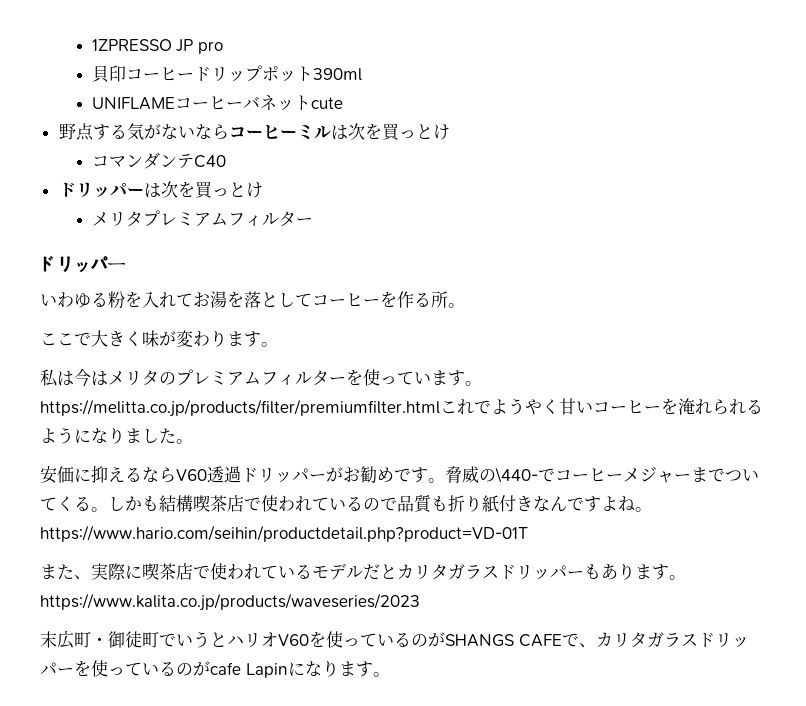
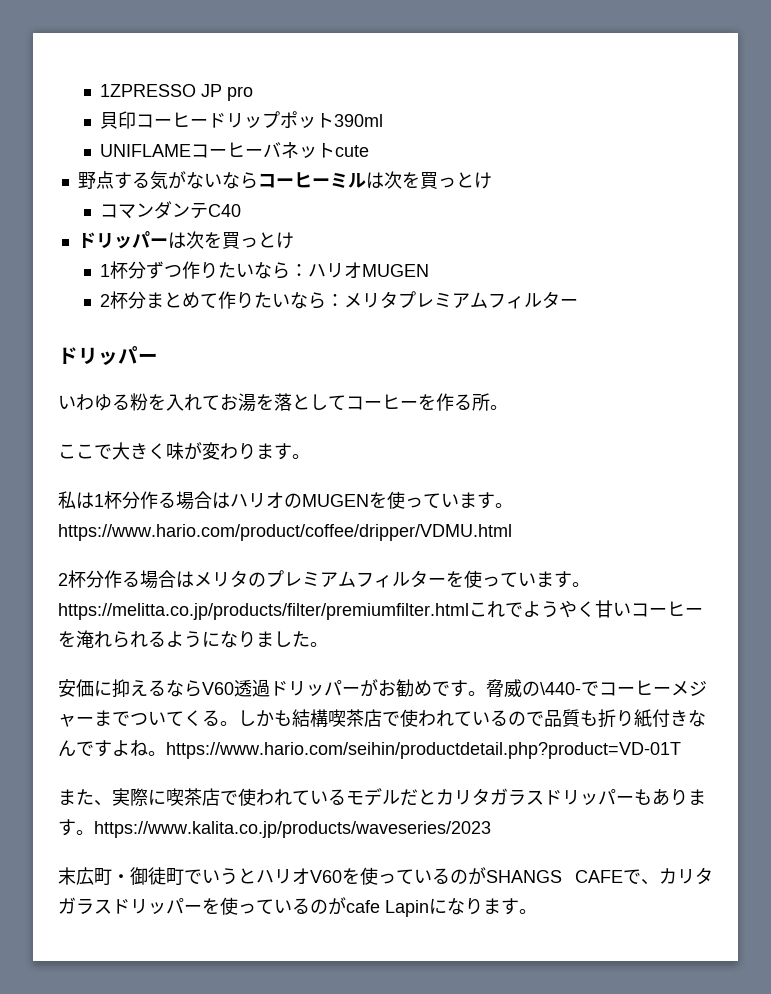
(263, 190) none -> [99,261,429,279] [99,291,344,309] 1杯分ずつ作りたいなら：ハリオMUGEN // 2杯分まとめて作りたいなら：
[74,368,91,387] 今 -> [94,491,513,510] [58,524,512,541] [58,570,176,589] 1杯分作る場合はハリオのMUGENを使っています。https://www.hario.com/product/coffee/dripper/VDMU.html // 2杯分作る場合

